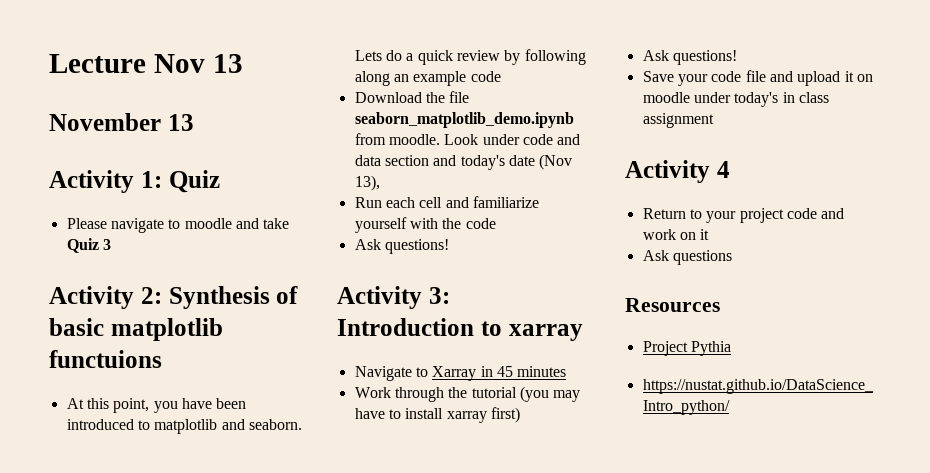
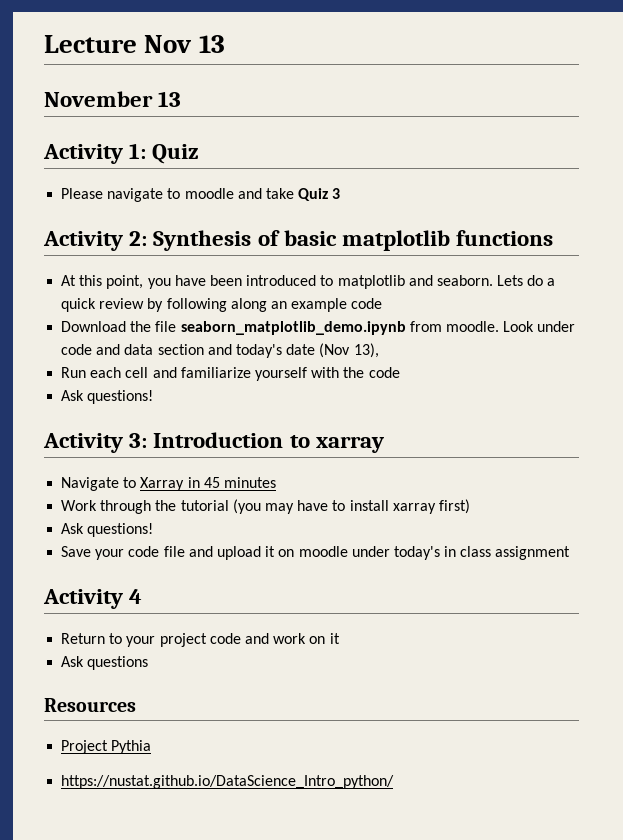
[49,350,162,368] functuions -> [456,230,554,246] functions

